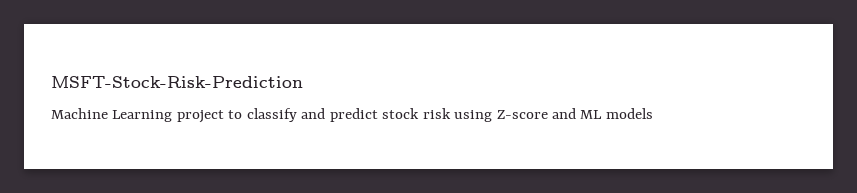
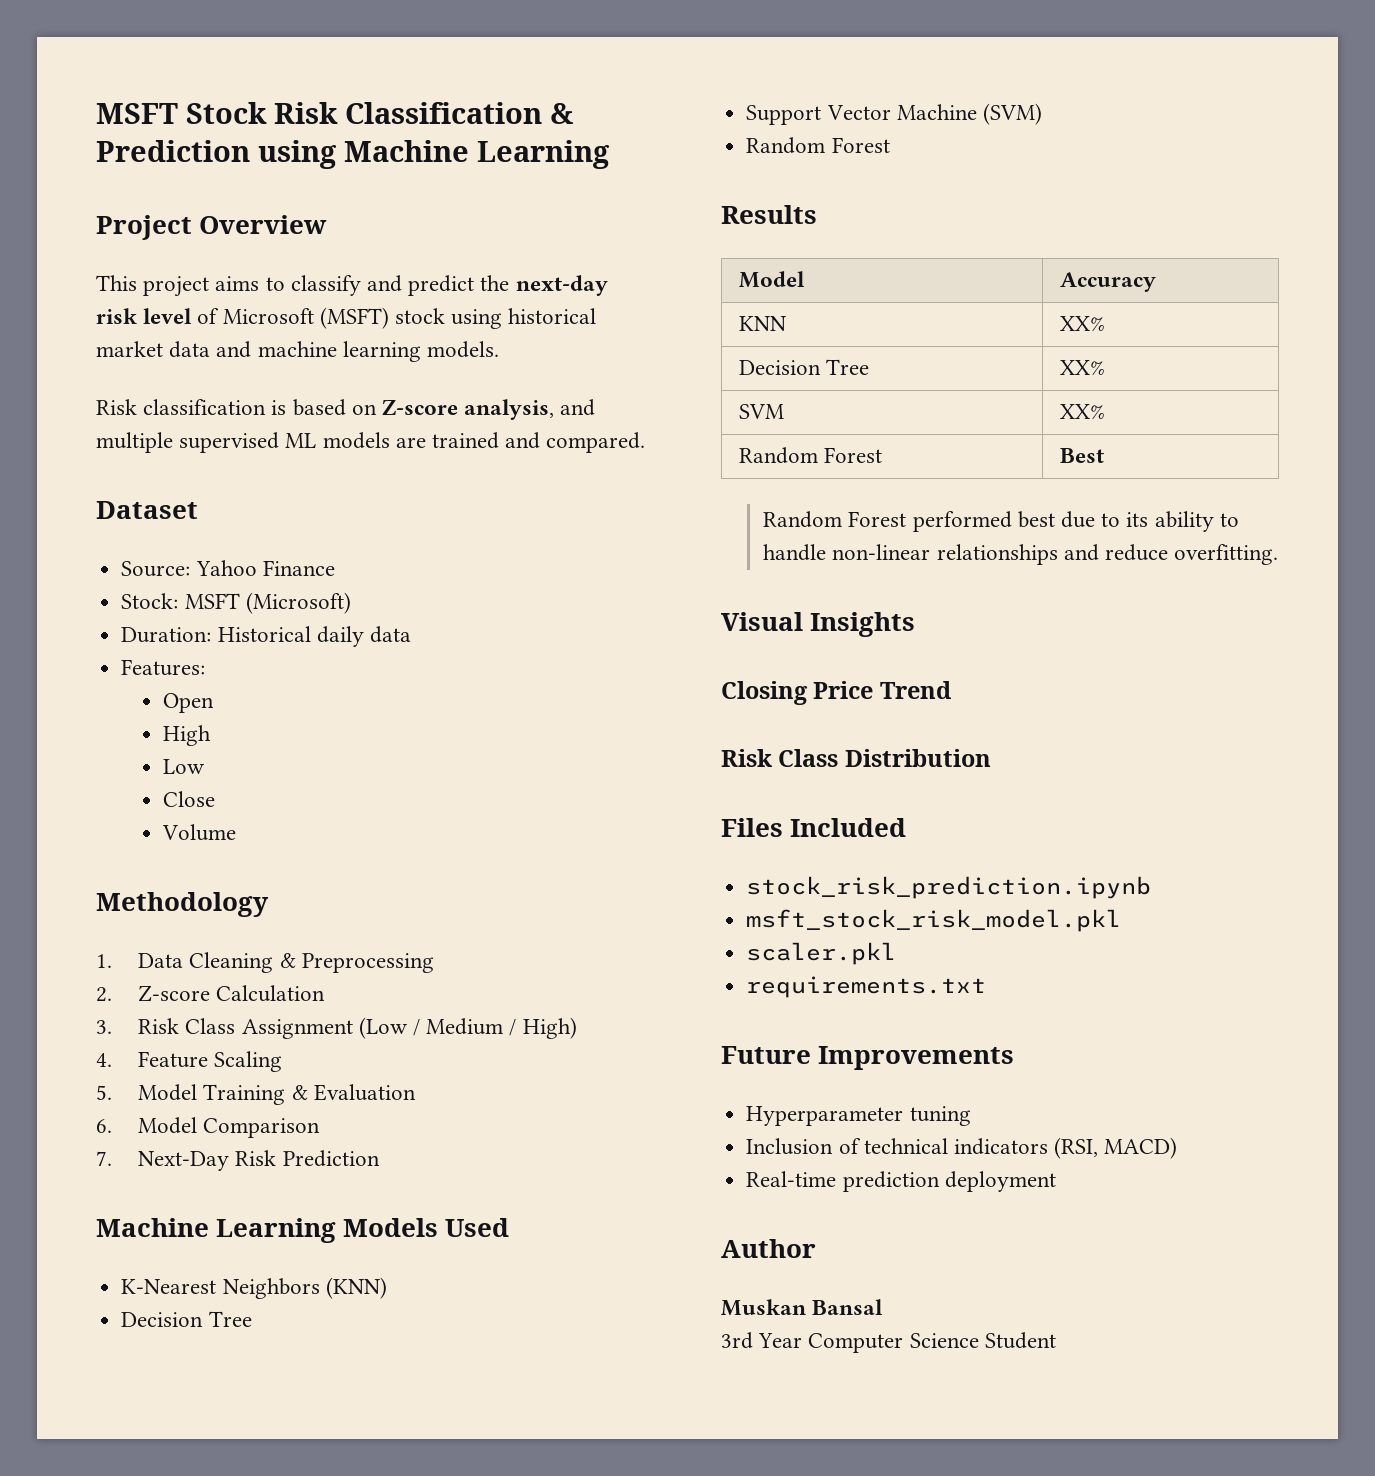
[51,76,303,88] [51,108,653,123] MSFT-Stock-Risk-Prediction // Machine Learning project to classify and predict stock risk using Z-score and ML models -> [96,102,573,124] [96,140,610,169] [96,215,328,240] [96,275,608,297] [96,307,597,329] [96,341,500,362] [96,399,596,420] [96,432,646,453] [96,501,198,519] [121,560,335,577] [121,592,351,614] [121,626,411,647] [121,659,206,676] [163,693,215,713] [163,725,212,746] [163,759,206,774] [163,791,216,807] [162,824,237,841] [96,892,269,917] [96,952,434,973] [96,985,326,1002] [96,1017,577,1039] [96,1051,283,1072] [96,1084,416,1105] [96,1117,321,1138] [96,1150,380,1171] [96,1218,510,1243] [121,1277,387,1299] [121,1311,252,1327] [746,103,1042,125] [746,137,890,154] [721,205,817,224] [738,271,805,288] [1059,272,1156,292] [738,316,787,331] [1059,316,1105,331] [738,359,870,375] [1059,360,1105,375] [738,404,784,419] [1059,404,1105,419] [738,447,883,464] [1059,448,1104,463] [763,511,1239,532] [763,544,1279,565] [721,612,916,637] [721,681,951,705] [721,749,991,767] [721,818,907,837] [746,876,1152,899] [746,909,1122,932] [746,942,897,965] [746,976,987,998] [721,1046,1015,1070] [746,1106,971,1126] [746,1137,1178,1159] [746,1171,1056,1192] [721,1239,816,1258] [721,1299,884,1316] [721,1332,1056,1353] MSFT Stock Risk Classification & Prediction using Machine Learning // Project Overview // This project aims to classify and predict the next-day risk level of Microsoft (MSFT) stock using historical market data and machine learning models. // Risk classification is based on Z-score analysis, and multiple supervised ML models are trained and compared. // Dataset // Source: Yahoo Finance // Stock: MSFT (Microsoft) // Duration: Historical daily data // Features: // Open // High // Low // Close // Volume // Methodology // 1. Data Cleaning & Preprocessing // 2. Z-score Calculation // 3. Risk Class Assignment (Low / Medium / High) // 4. Feature Scaling // 5. Model Training & Evaluation // 6. Model Comparison // 7. Next-Day Risk Prediction // Machine Learning Models Used // K-Nearest Neighbors (KNN) // Decision Tree // Support Vector Machine (SVM) // Random Forest // Results // Model | Accuracy // KNN | XX% // Decision Tree | XX% // SVM | XX% // Random Forest | Best // Random Forest performed best due to its ability to handle non-linear relationships and reduce overfitting. // Visual Insights // Closing Price Trend // Risk Class Distribution // Files Included // stock_risk_prediction.ipynb // msft_stock_risk_model.pkl // scaler.pkl // requirements.txt // Future Improvements // Hyperparameter tuning // Inclusion of technical indicators (RSI, MACD) // Real-time prediction deployment // Author // Muskan Bansal // 3rd Year Computer Science Student

